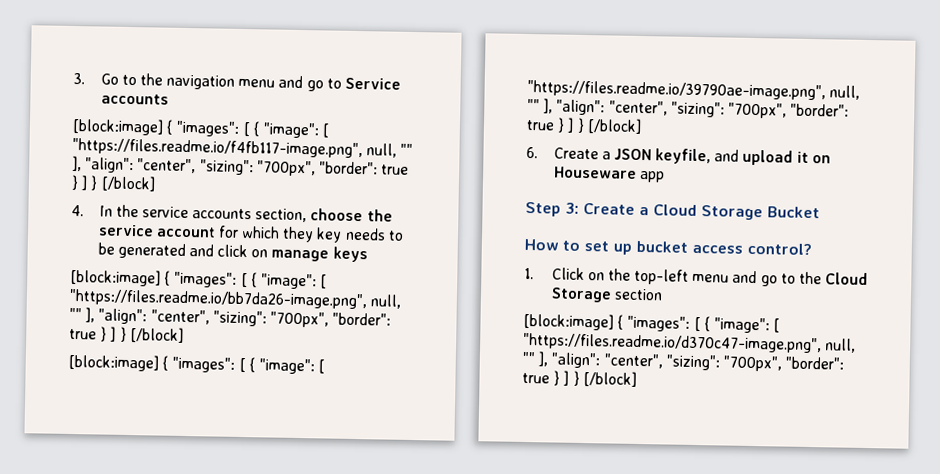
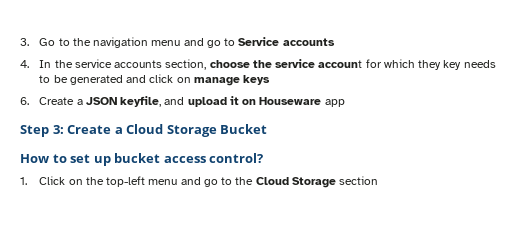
[72,117,330,139] [72,137,414,159] [72,155,410,177] [71,174,156,192] // [block:image] { "images": [ { "image": [ "https://files.readme.io/f4fb117-image.png", null, "" ], "align": "center", "sizing": "700px", "border": true } ] } [/block] -> (335, 42) none
[70,268,328,290] [69,288,402,310] [69,307,392,328] [69,326,184,343] [68,353,326,375] [527,79,861,101] [527,98,850,119] [526,117,642,134] // [block:image] { "images": [ { "image": [ "https://files.readme.io/bb7da26-image.png", null, "" ], "align": "center", "sizing": "700px", "border": true } ] } [/block] // [block:image] { "images": [ { "image": [ "https://files.readme.io/39790ae-image.png", null, "" ], "align": "center", "sizing": "700px", "border": true } ] } [/block] -> (271, 80) none
[523,312,781,334] [523,332,857,354] [522,351,845,372] [522,370,637,387] // [block:image] { "images": [ { "image": [ "https://files.readme.io/d370c47-image.png", null, "" ], "align": "center", "sizing": "700px", "border": true } ] } [/block] -> (379, 180) none

